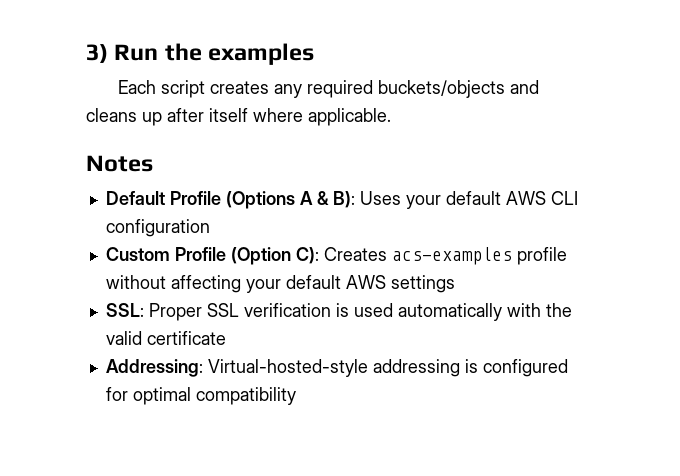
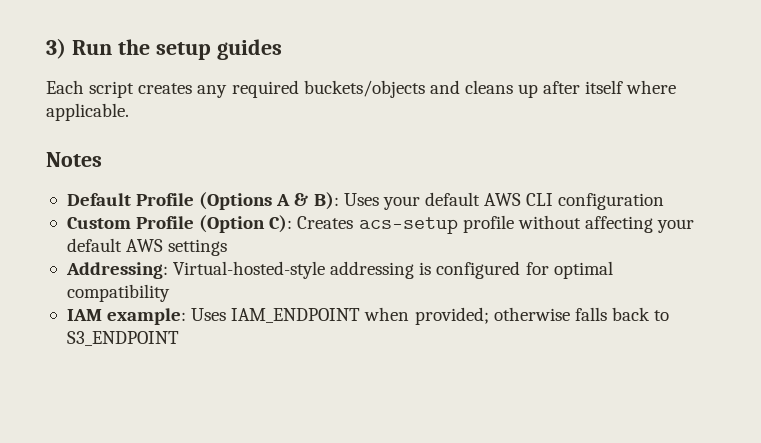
[208,43,315,65] examples -> [155,39,282,60] setup guides
[391,247,512,265] acs-examples -> [358,217,458,234] acs-setup
[105,303,572,321] [105,331,226,345] // SSL: Proper SSL verification is used automatically with the valid certificate -> (228, 247) none
(296, 396) none -> [66,307,670,325] [66,331,179,346] // IAM example: Uses IAM_ENDPOINT when provided; otherwise falls back to S3_ENDPOINT

